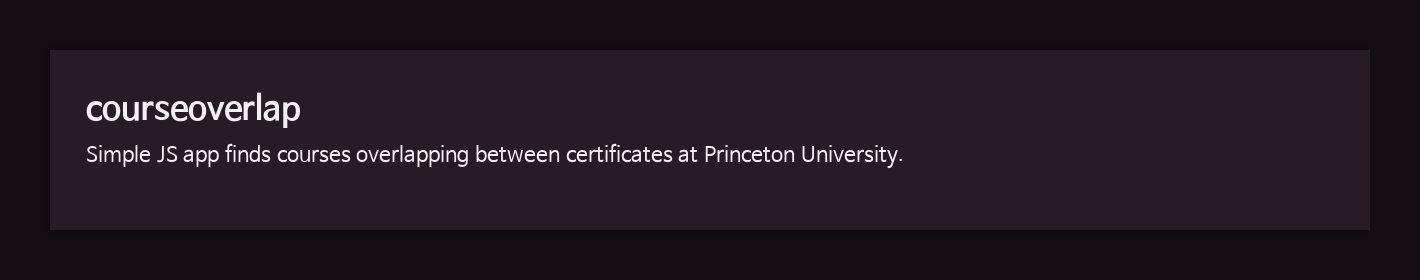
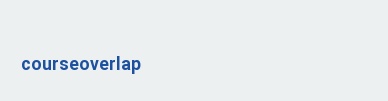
[86,143,904,169] // Simple JS app finds courses overlapping between certificates at Princeton University. -> (141, 65) none

